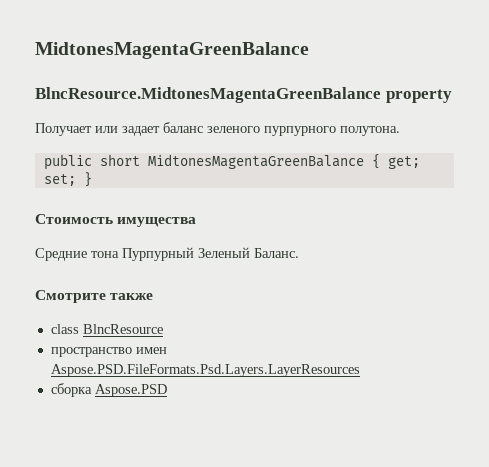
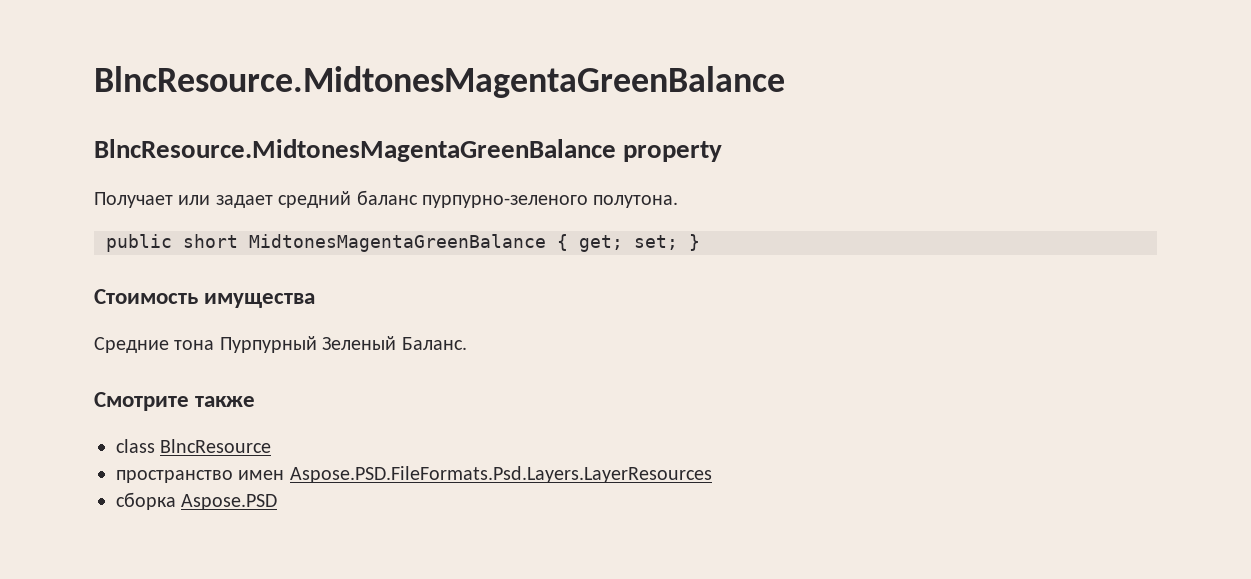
[35,42,309,59] MidtonesMagentaGreenBalance -> [94,66,785,98] BlncResource.MidtonesMagentaGreenBalance
[163,122,336,136] баланс зеленого пурпурного -> [278,190,588,208] средний баланс пурпурно-зеленого

